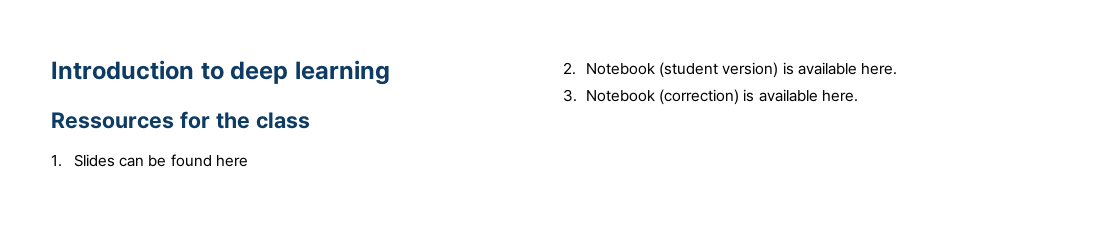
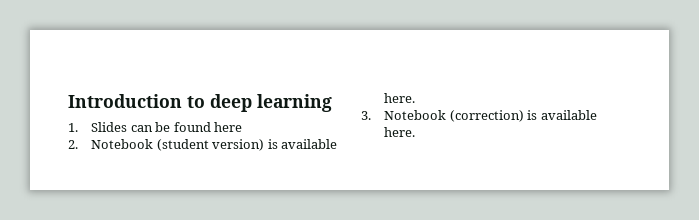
[51,111,310,129] // Ressources for the class -> (332, 103) none

